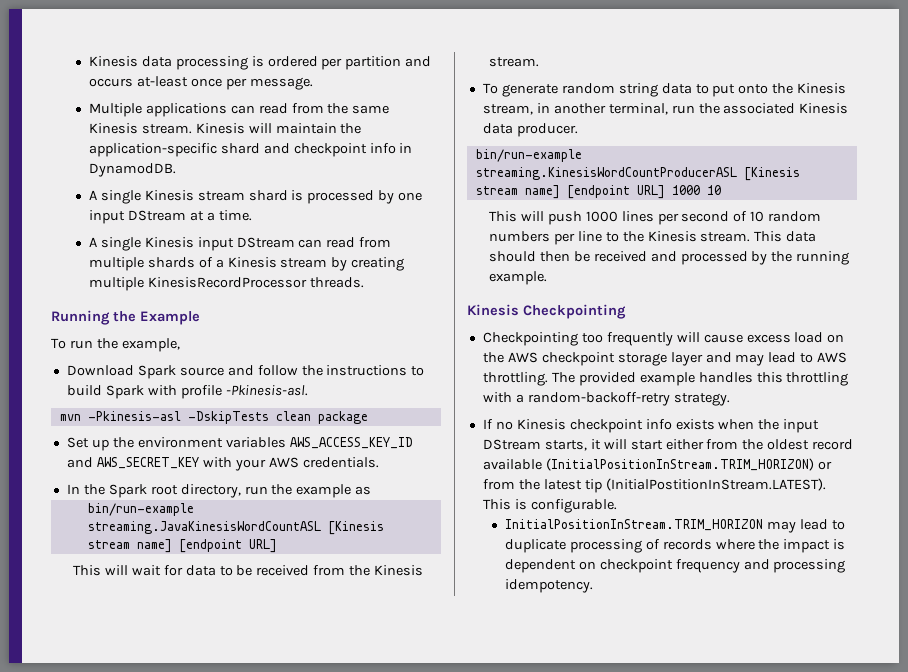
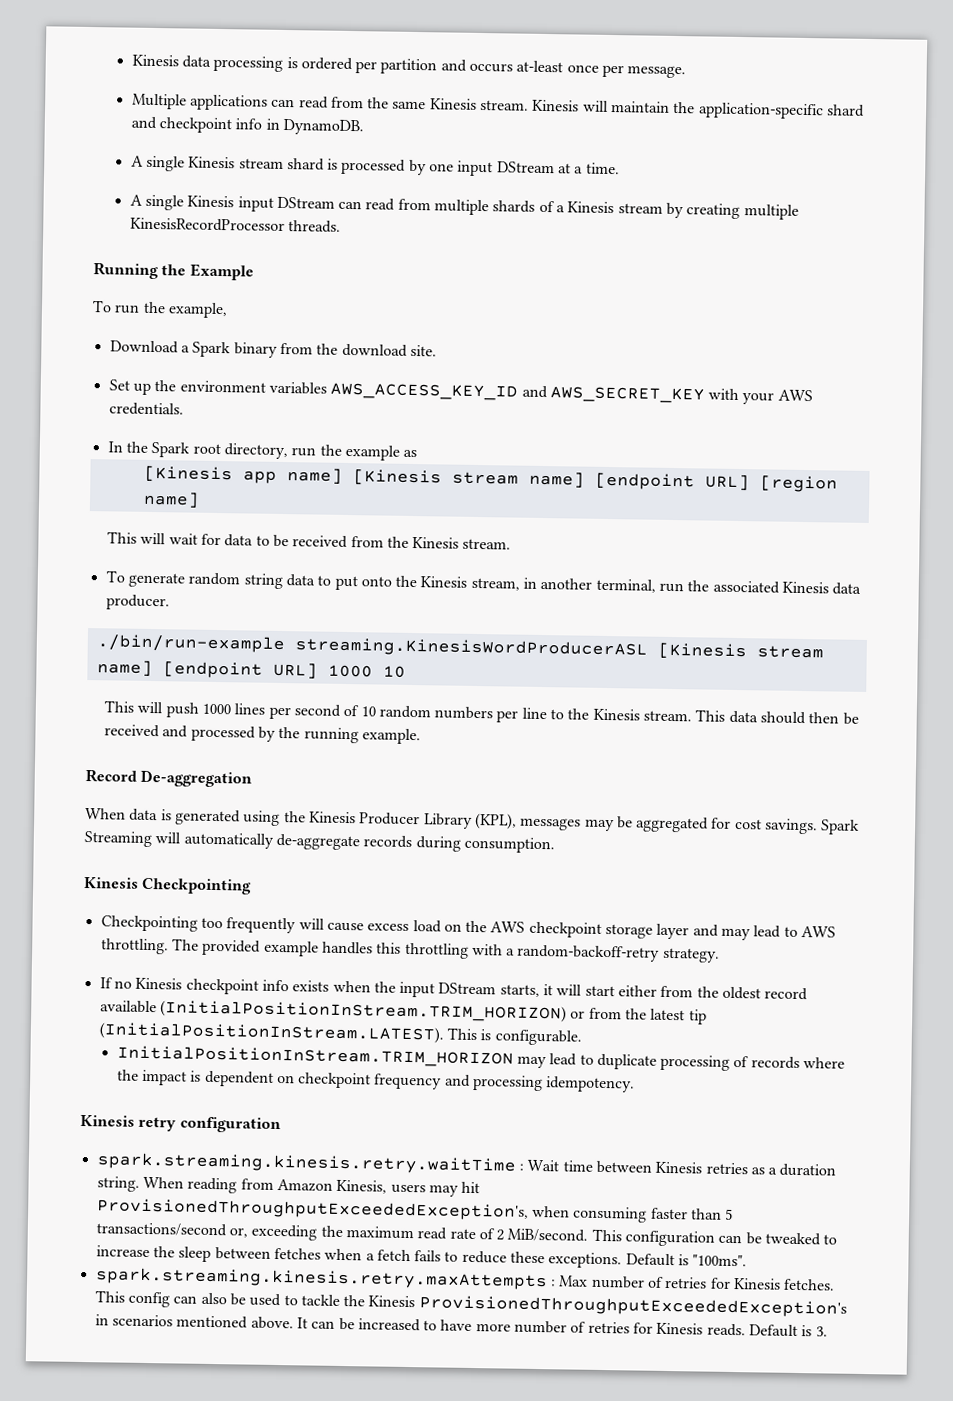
[88,163,176,177] DynamodDB. -> [282,118,364,136] DynamoDB.
[137,365,425,379] [66,385,308,399] [59,411,368,424] Spark source and follow the instructions to build Spark with profile -Pkinesis-asl. // mvn -Pkinesis-asl -DskipTests clean package -> [180,341,437,358] a Spark binary from the download site.
[87,503,194,516] [87,521,384,535] [87,539,277,553] bin/run-example streaming.JavaKinesisWordCountASL [Kinesis stream name] [endpoint URL] -> [143,465,838,493] [142,491,200,508] [Kinesis app name] [Kinesis stream name] [endpoint URL] [region name]
[475,149,582,162] [475,167,737,180] bin/run-example streaming.KinesisWordCountProducerASL -> [96,634,648,659] ./bin/run-example streaming.KinesisWordProducerASL
(547, 278) none -> [85,769,253,788] [85,808,861,835] [84,831,555,854] // Record De-aggregation // When data is generated using the Kinesis Producer Library (KPL), messages may be aggregated for cost savings. Spark Streaming will automatically de-aggregate records during consumption.
[605,478,826,491] (InitialPostitionInStream.LATEST). -> [98,1022,444,1044] (InitialPositionInStream.LATEST).
(593, 586) none -> [80,1114,281,1134] [96,1152,837,1177] [96,1176,481,1197] [96,1198,734,1223] [95,1222,838,1247] [95,1245,748,1269] [95,1267,836,1291] [94,1290,847,1318] [94,1314,828,1338] // Kinesis retry configuration // spark.streaming.kinesis.retry.waitTime : Wait time between Kinesis retries as a duration string. When reading from Amazon Kinesis, users may hit ProvisionedThroughputExceededException's, when consuming faster than 5 transactions/second or, exceeding the maximum read rate of 2 MiB/second. This configuration can be tweaked to increase the sleep between fetches when a fetch fails to reduce these exceptions. Default is "100ms". // spark.streaming.kinesis.retry.maxAttempts : Max number of retries for Kinesis fetches. This config can also be used to tackle the Kinesis ProvisionedThroughputExceededException's in scenarios mentioned above. It can be increased to have more number of retries for Kinesis reads. Default is 3.

